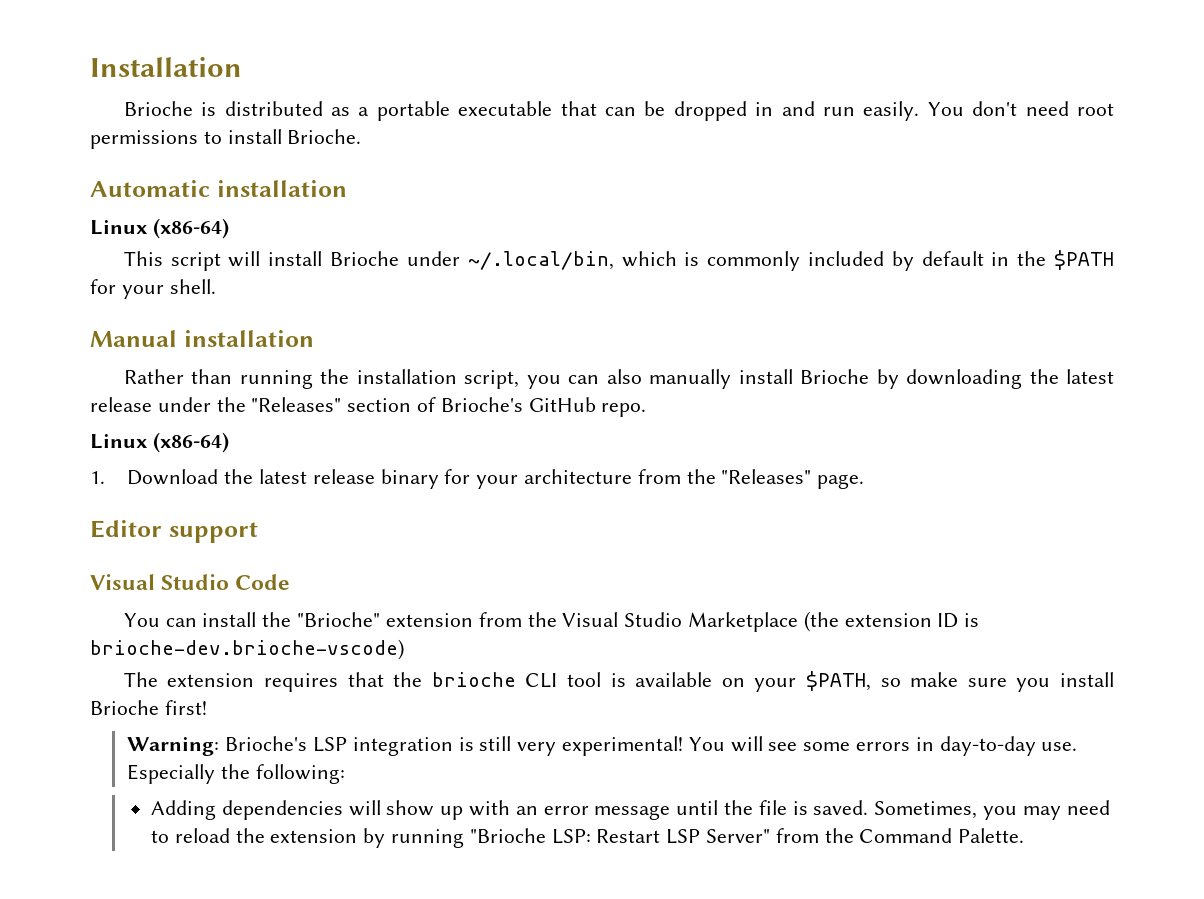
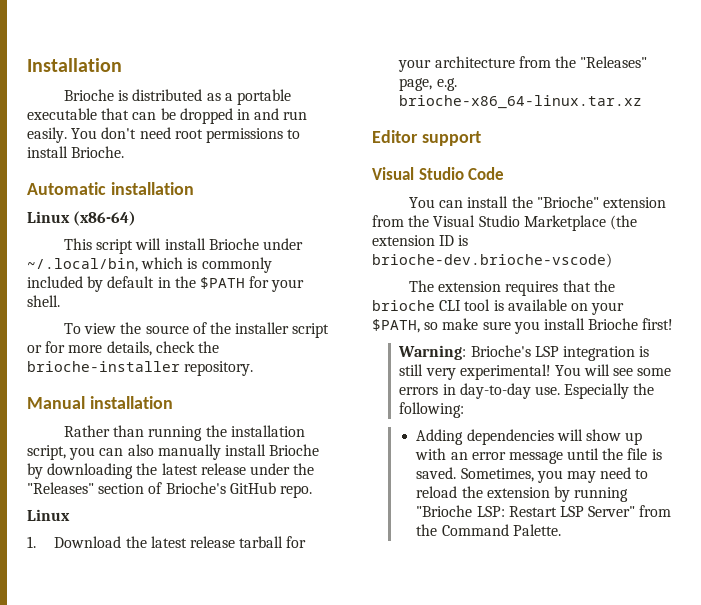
(216, 286) none -> [63,322,330,338] [27,341,219,356] [27,361,254,376] // To view the source of the installer script or for more details, check the brioche-installer repository.
[152,432,229,453] (x86-64) -> (70, 515) none
[380,469,439,489] binary -> [239,536,284,548] tarball
[817,474,865,489] page. -> [399,78,457,91] [399,95,643,109] page, e.g. brioche-x86_64-linux.tar.xz

